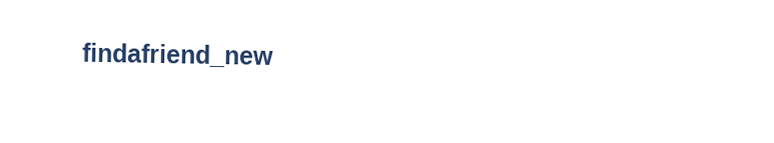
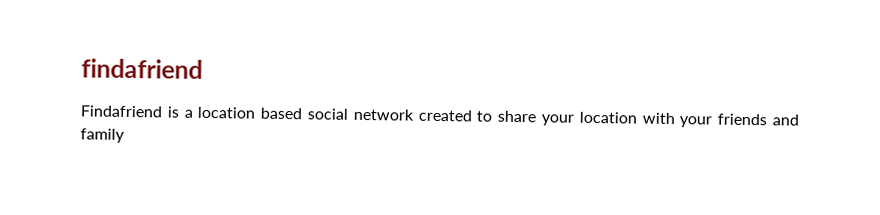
[82,42,274,68] findafriend_new -> [81,58,203,79] [80,105,799,128] [80,128,125,143] findafriend // Findafriend is a location based social network created to share your location with your friends and family

